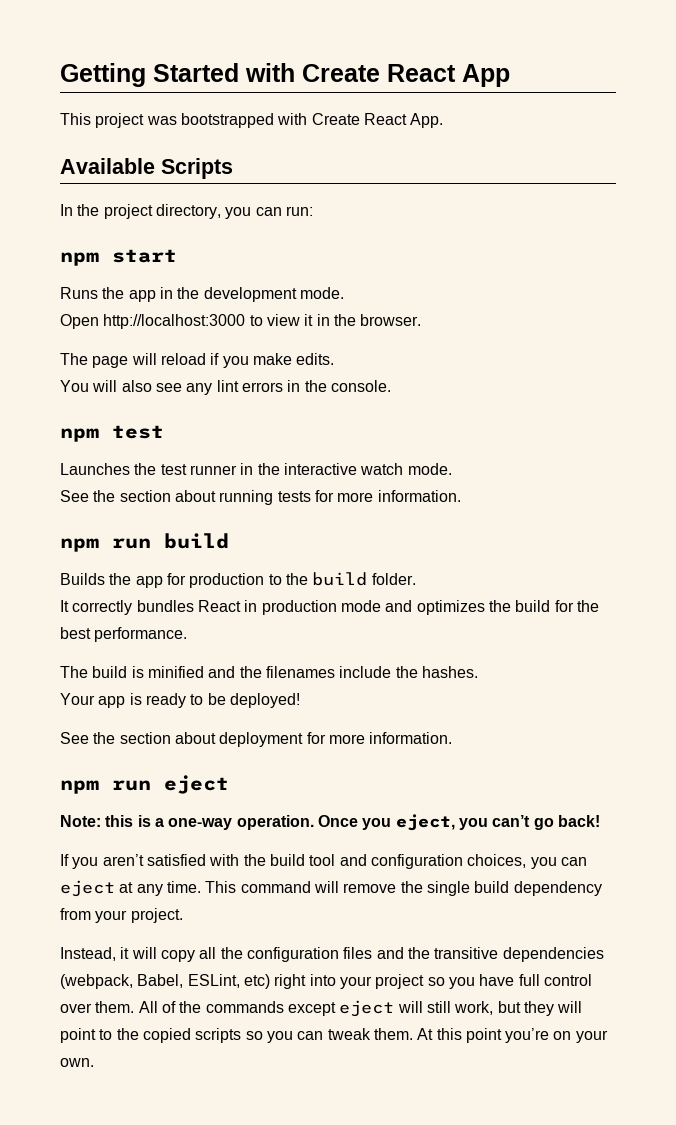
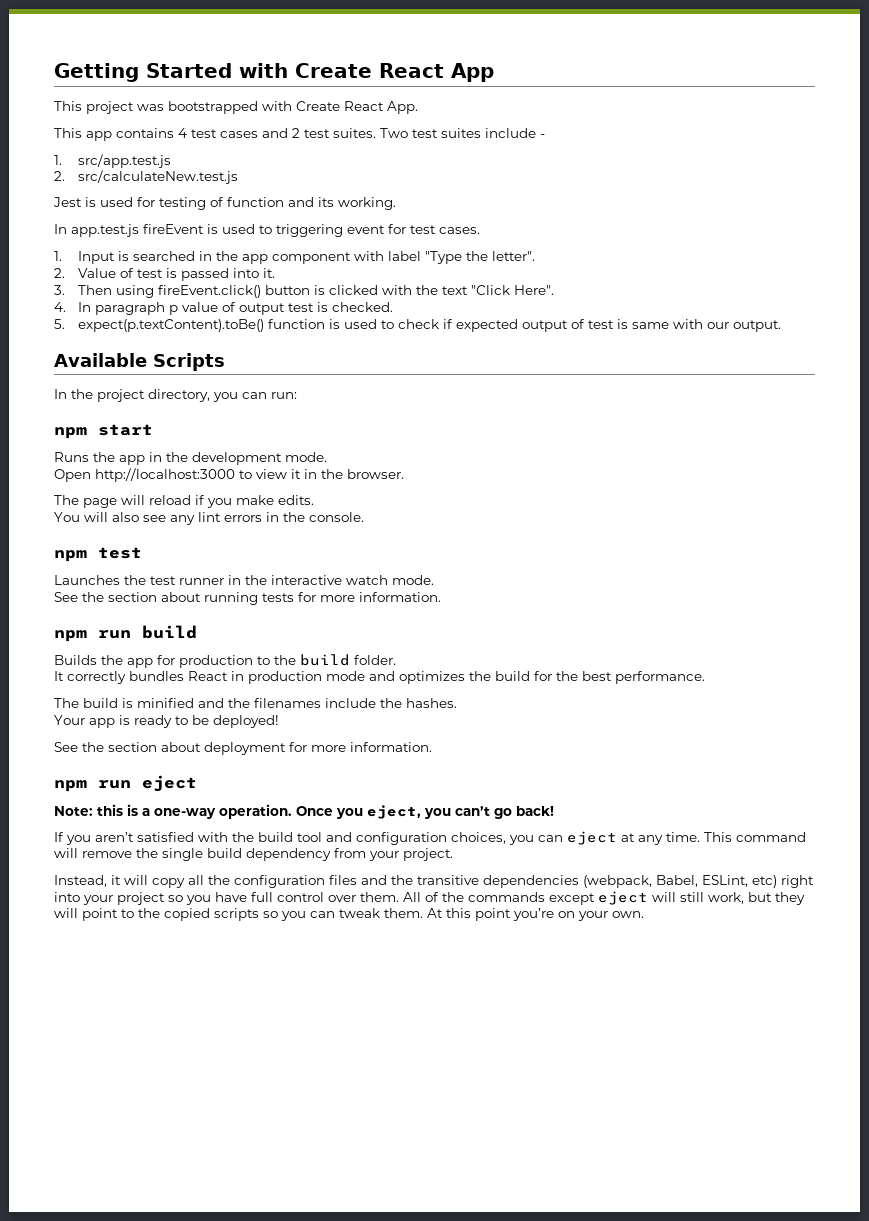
(444, 120) none -> [54,128,545,141] [54,154,172,168] [54,170,239,184] [53,197,396,210] [54,224,480,237] [54,251,536,264] [54,268,276,281] [54,285,555,298] [54,302,394,315] [54,319,782,332] // This app contains 4 test cases and 2 test suites. Two test suites include - // 1. src/app.test.js // 2. src/calculateNew.test.js // Jest is used for testing of function and its working. // In app.test.js fireEvent is used to triggering event for test cases. // 1. Input is searched in the app component with label "Type the letter". // 2. Value of test is passed into it. // 3. Then using fireEvent.click() button is clicked with the text "Click Here". // 4. In paragraph p value of output test is checked. // 5. expect(p.textContent).toBe() function is used to check if expected output of test is same with our output.

